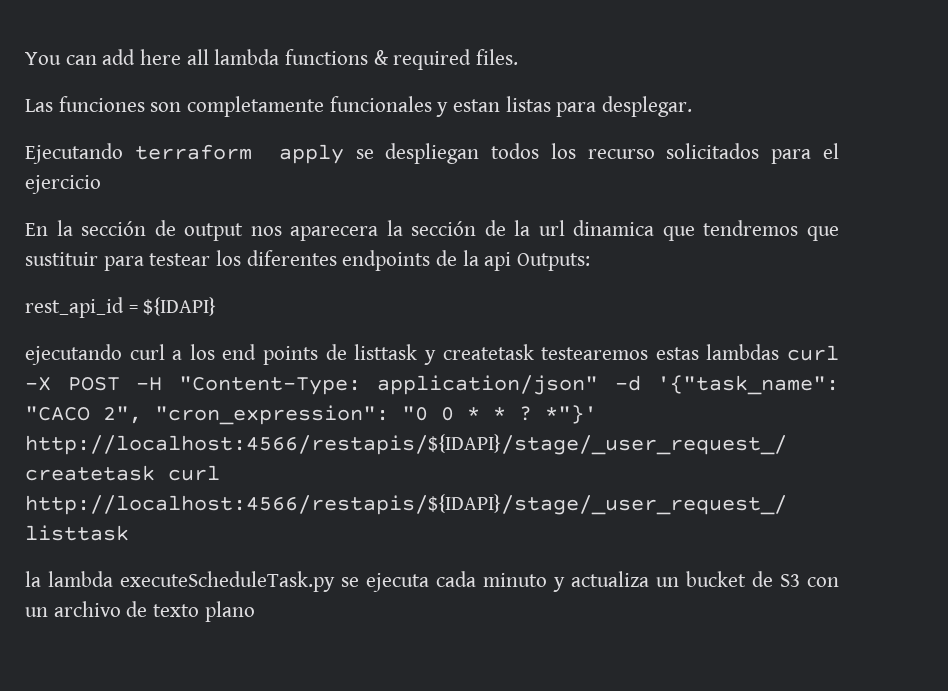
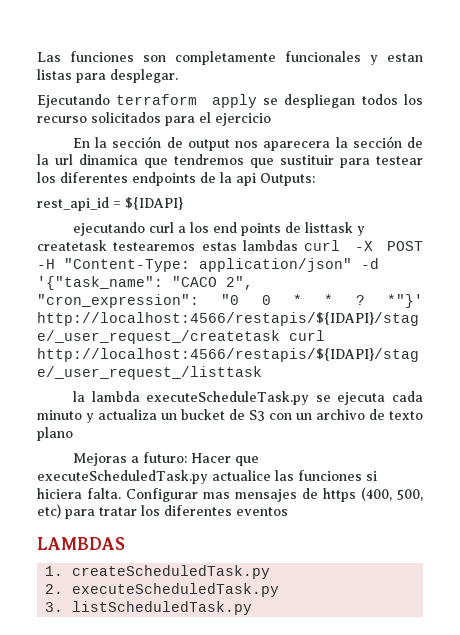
[25,49,519,70] You can add here all lambda functions & required files. // -> (37, 57) none
(255, 611) none -> [72,452,259,466] [37,470,377,484] [37,487,423,502] [37,504,288,519] [37,537,125,550] [45,565,271,579] [45,583,280,597] [45,601,253,615] // Mejoras a futuro: Hacer que executeScheduledTask.py actualice las funciones si hiciera falta. Configurar mas mensajes de https (400, 500, etc) para tratar los diferentes eventos // LAMBDAS // 1. createScheduledTask.py // 2. executeScheduledTask.py // 3. listScheduledTask.py

